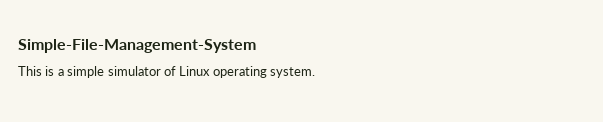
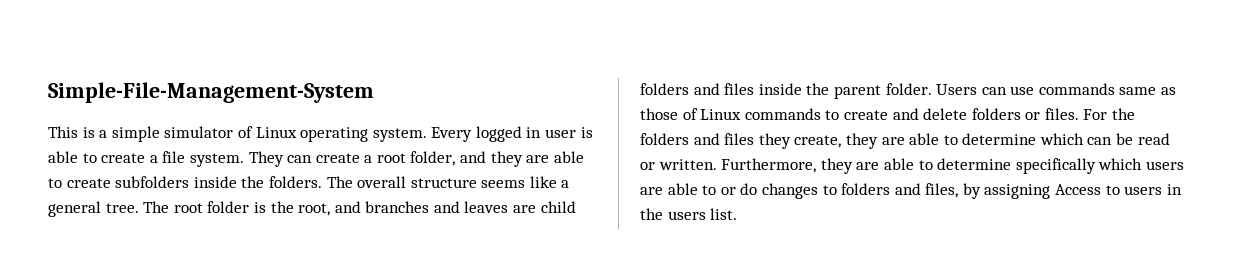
(315, 72) none -> [431,126,593,142] [48,151,584,167] [48,176,570,188] [48,201,576,217] [640,83,1177,99] [640,108,1136,120] [640,133,1170,149] [640,158,1184,174] [640,183,1182,199] [640,208,738,220] Every logged in user is able to create a file system. They can create a root folder, and they are able to create subfolders inside the folders. The overall structure seems like a general tree. The root folder is the root, and branches and leaves are child folders and files inside the parent folder. Users can use commands same as those of Linux commands to create and delete folders or files. For the folders and files they create, they are able to determine which can be read or written. Furthermore, they are able to determine specifically which users are able to or do changes to folders and files, by assigning Access to users in the users list.

